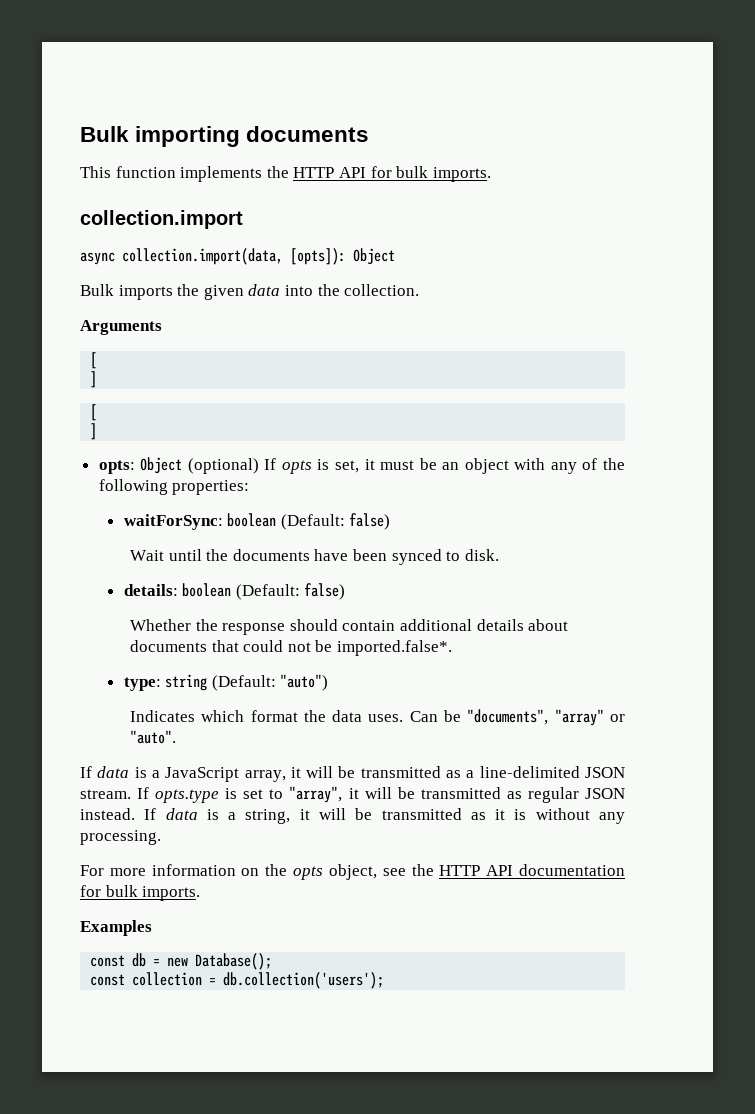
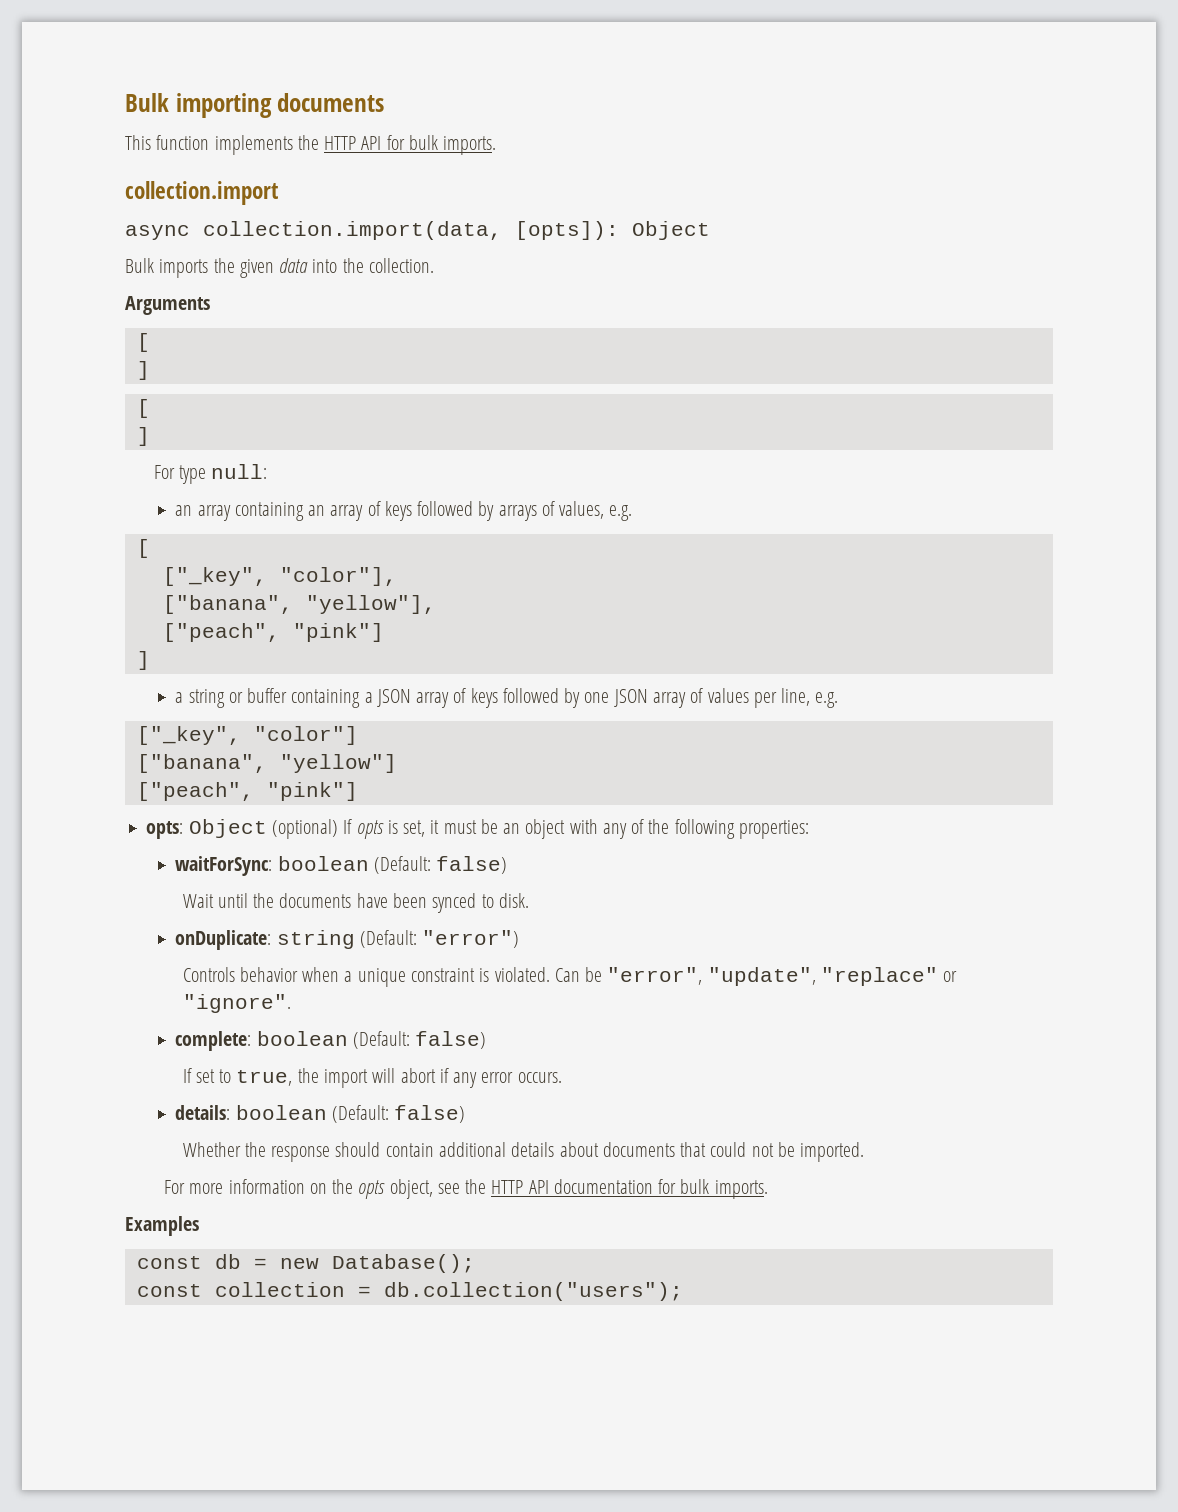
(98, 431) none -> [153,464,268,484] [175,501,633,521] [136,539,150,558] [162,567,397,586] [162,595,436,614] [162,623,384,642] [136,651,150,670] [175,688,839,708] [136,726,358,745] [136,754,397,773] [136,782,358,801] // For type null: // an array containing an array of keys followed by arrays of values, e.g. // [ // ["_key", "color"], // ["banana", "yellow"], // ["peach", "pink"] // ] // a string or buffer containing a JSON array of keys followed by one JSON array of values per line, e.g. // ["_key", "color"] // ["banana", "yellow"] // ["peach", "pink"]
(499, 555) none -> [175,930,520,950] [182,967,958,987] [182,994,291,1013] [175,1031,487,1051] [182,1068,562,1088] // onDuplicate: string (Default: "error") // Controls behavior when a unique constraint is violated. Can be "error", "update", "replace" or "ignore". // complete: boolean (Default: false) // If set to true, the import will abort if any error occurs.
[336,640,452,656] [123,674,329,691] [129,709,625,726] [129,730,176,744] [80,766,625,782] [80,786,625,803] [80,808,625,824] [80,830,161,845] imported.false*. // type: string (Default: "auto") // Indicates which format the data uses. Can be "documents", "array" or "auto". // If data is a JavaScript array, it will be transmitted as a line-delimited JSON stream. If opts.type is set to "array", it will be transmitted as regular JSON instead. If data is a string, it will be transmitted as it is without any processing. -> [800,1142,865,1162] imported.
[223,972,385,989] db.collection('users'); -> [383,1282,683,1301] db.collection("users");

